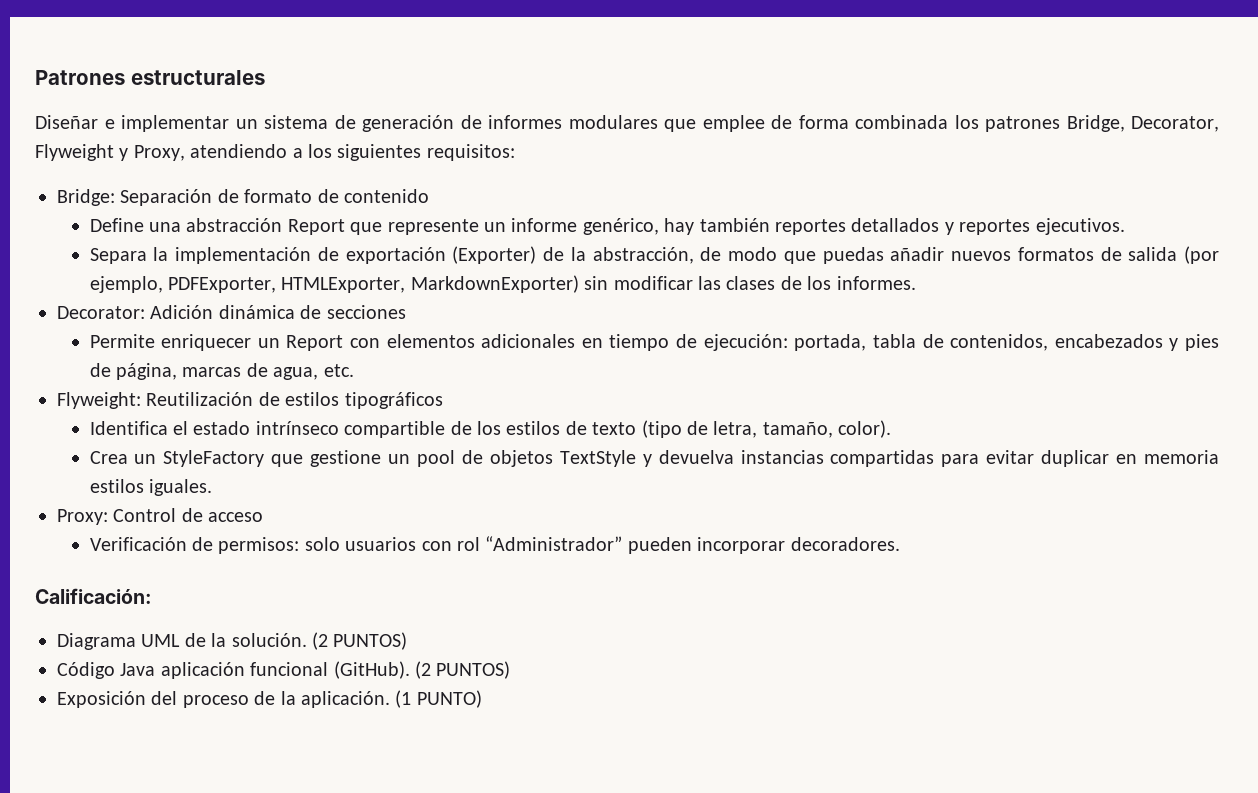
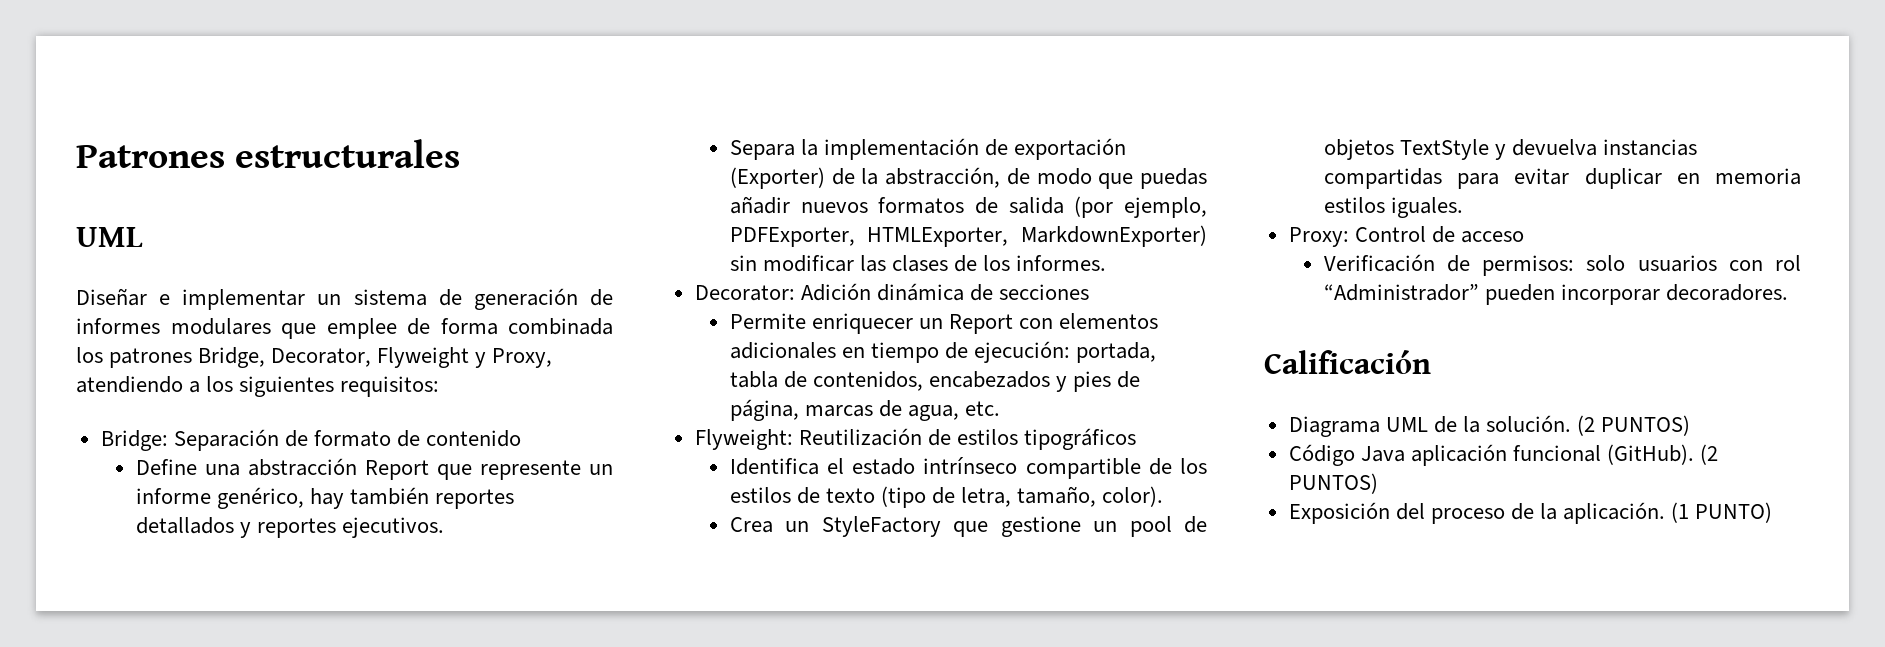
(265, 77) none -> [76,227,143,247] // UML
[35,588,152,604] Calificación: -> [1264,350,1431,374] Calificación

